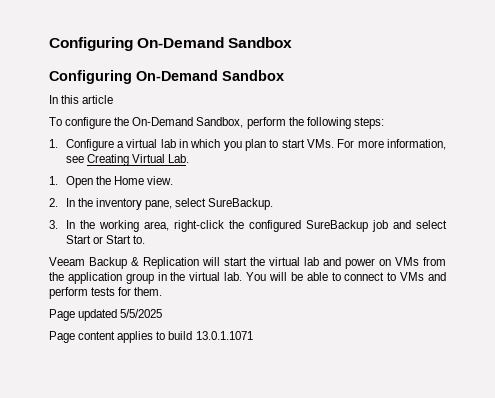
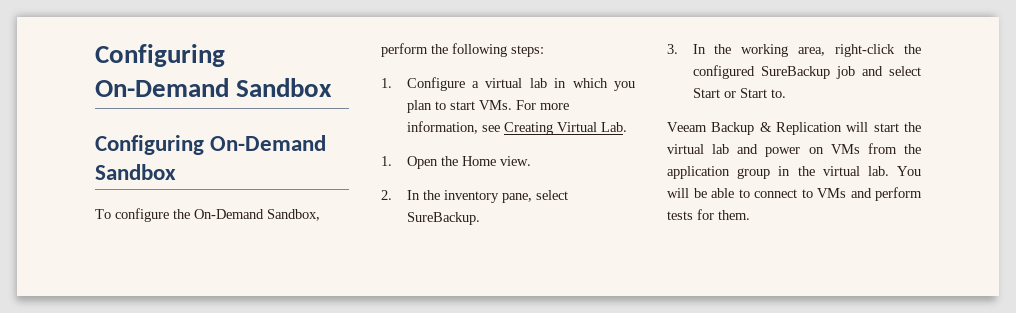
[49,95,114,104] // In this article -> (176, 172) none
[49,309,163,321] [49,331,253,343] // Page updated 5/5/2025 // Page content applies to build 13.0.1.1071 -> (750, 215) none

